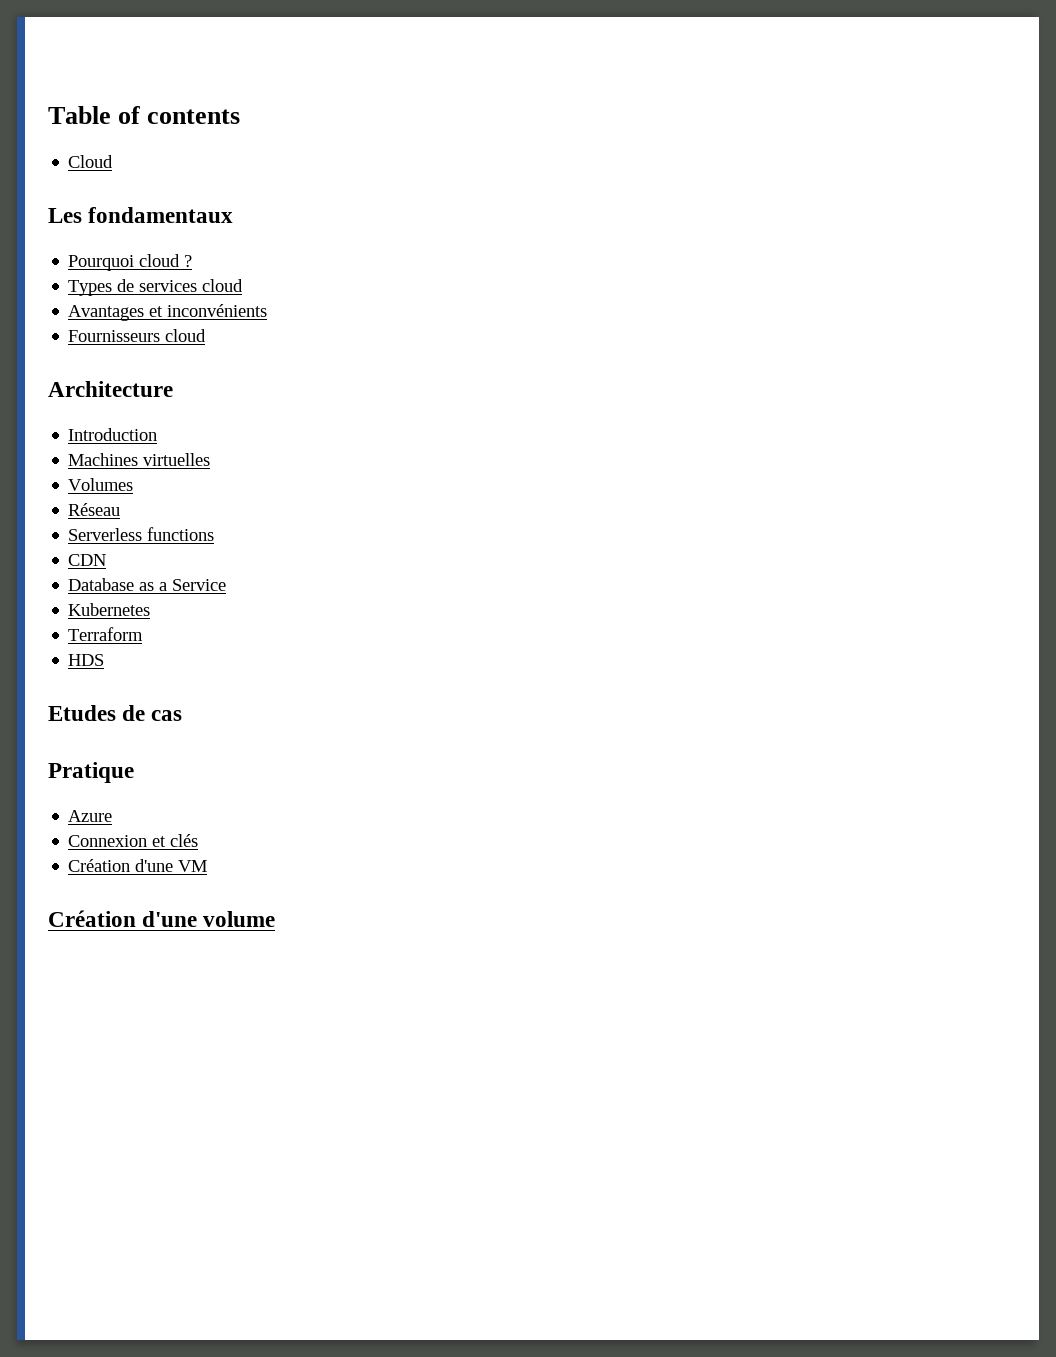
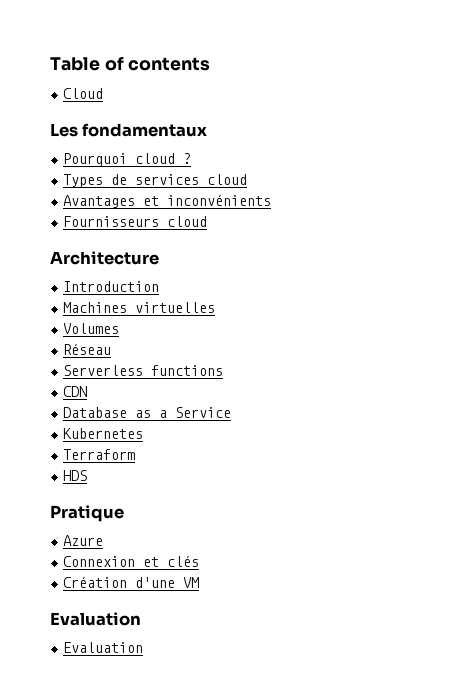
[48,705,183,721] // Etudes de cas -> (88, 475) none
[48,910,276,927] Création d'une volume -> [50,612,141,626] [63,642,144,653] Evaluation // Evaluation

